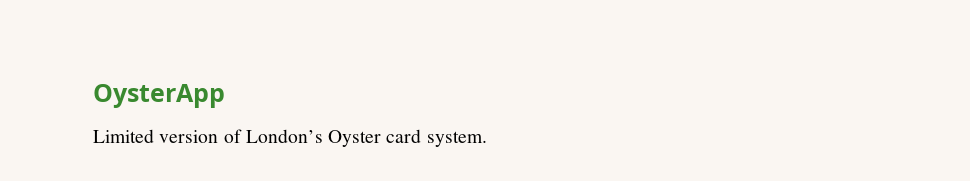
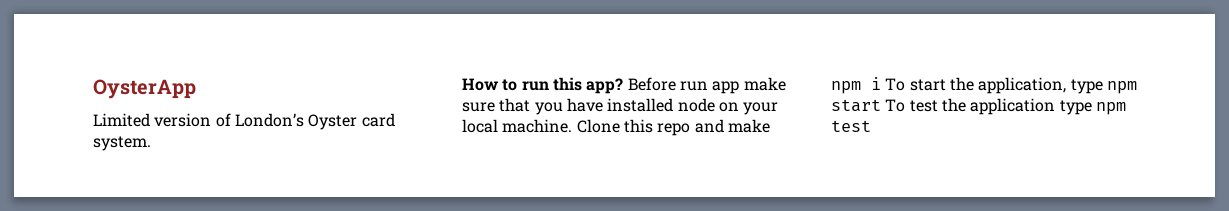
(487, 139) none -> [462,77,786,94] [462,98,779,115] [462,119,770,136] [831,77,1137,94] [831,98,1126,115] [831,120,871,132] // How to run this app? Before run app make sure that you have installed node on your local machine. Clone this repo and make npm i To start the application, type npm start To test the application type npm test

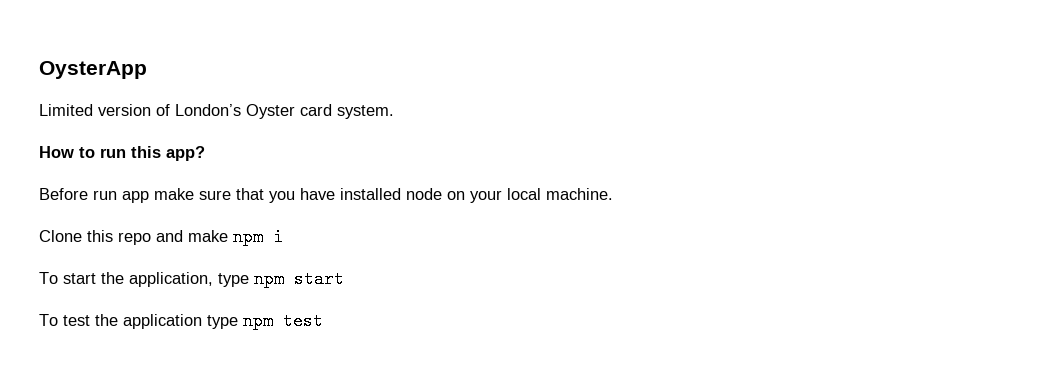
(624, 86) none -> (205, 153) //
(573, 126) none -> (613, 194) //
(881, 83) none -> (283, 237) //
(881, 105) none -> (344, 279) //

